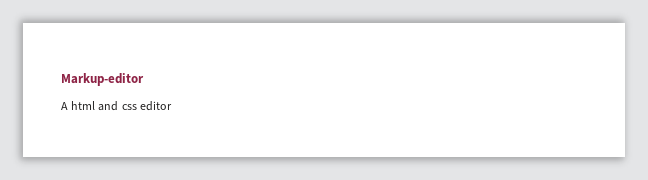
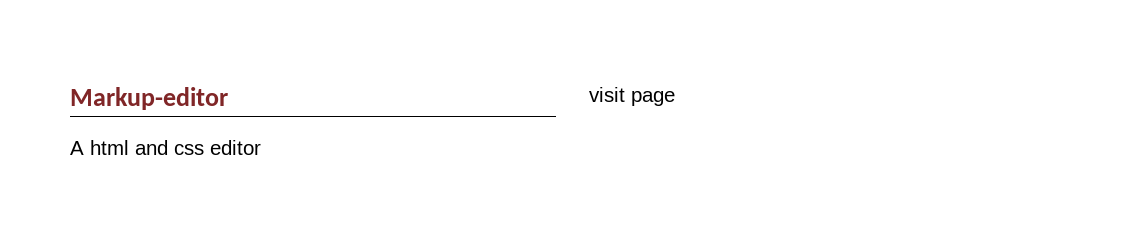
(172, 106) none -> [589,87,675,106] // visit page

